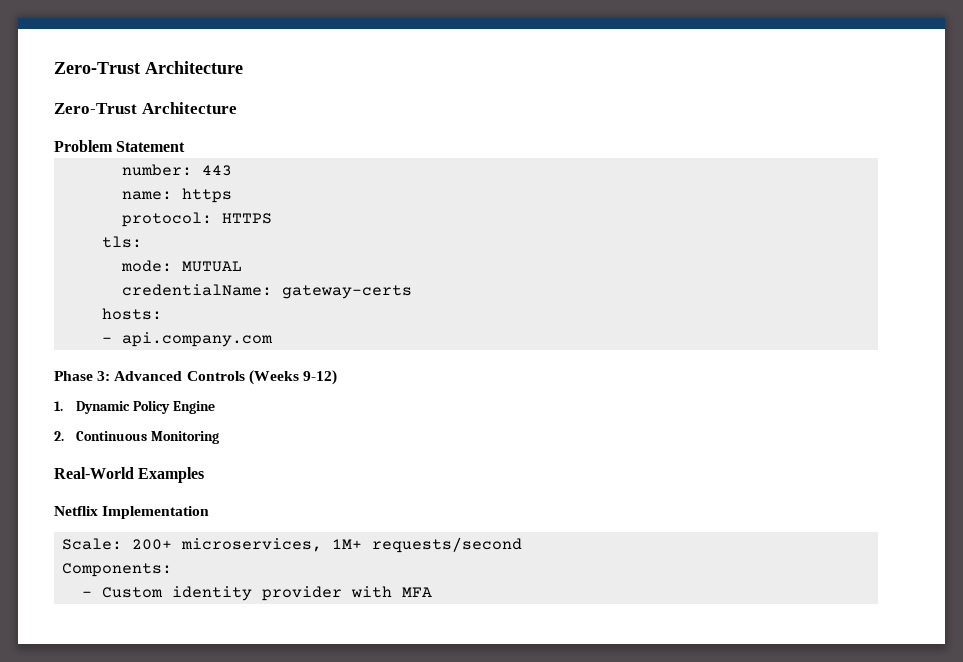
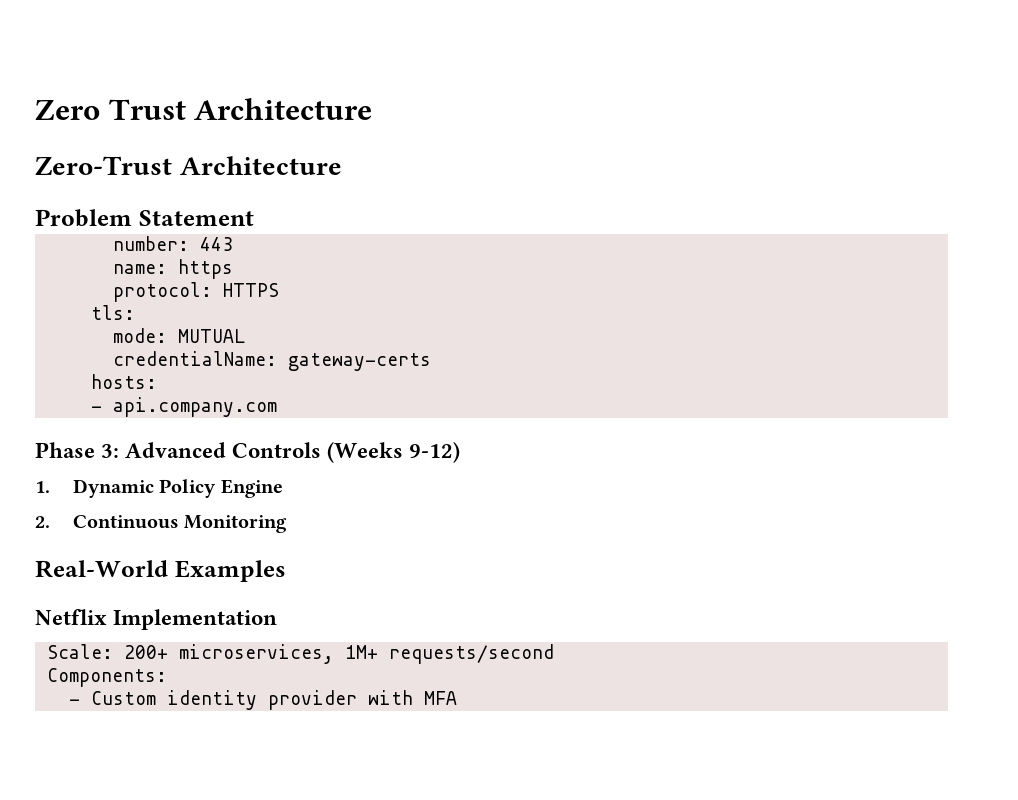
[54,62,140,74] Zero-Trust -> [35,99,186,120] Zero Trust

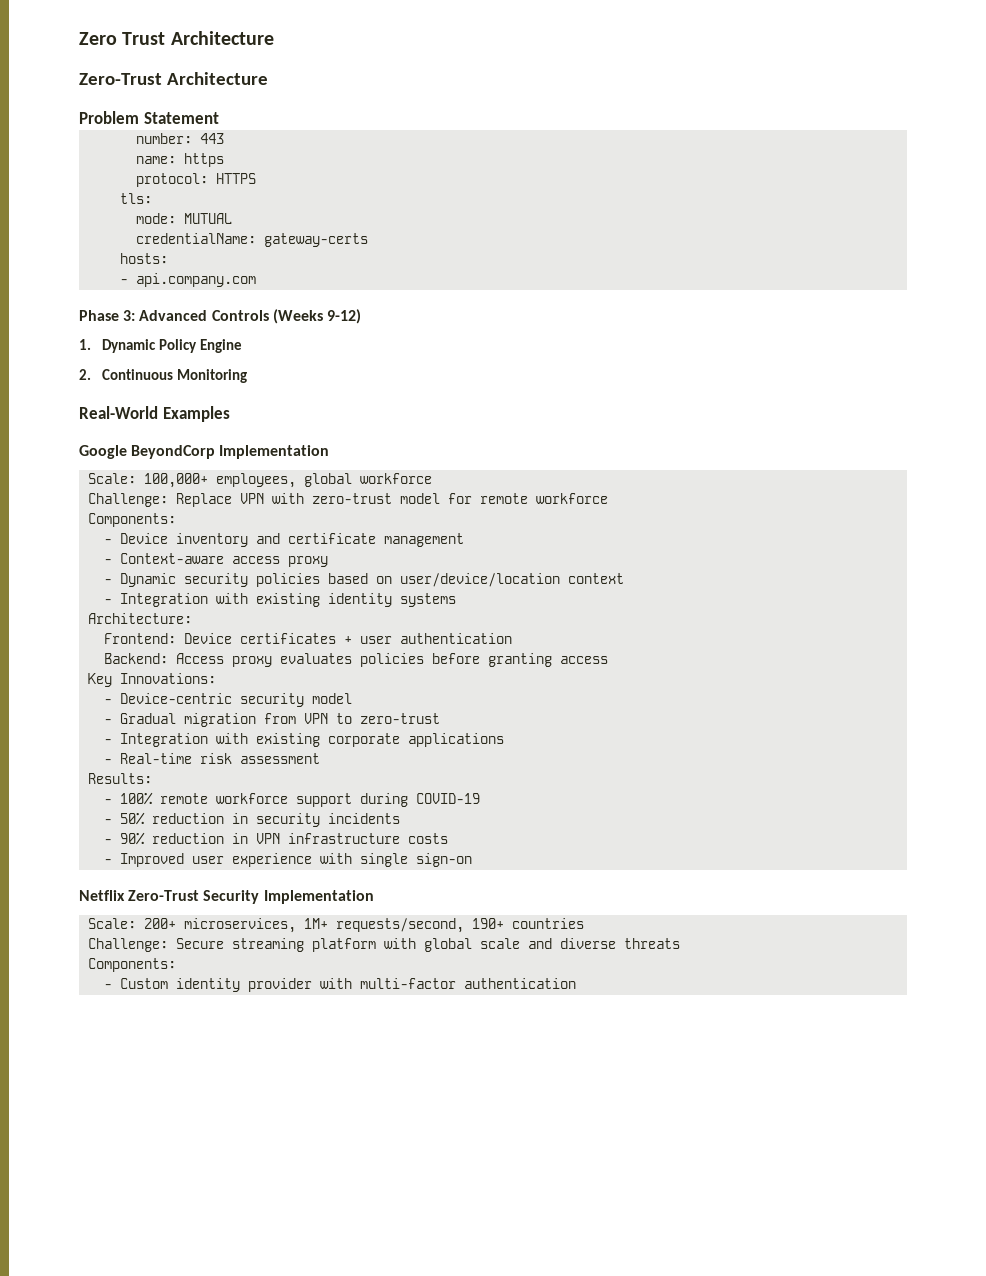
(286, 571) none -> [79,445,330,459] [87,473,432,488] [87,493,608,507] [87,513,176,527] [103,533,464,547] [103,553,328,567] [103,573,624,587] [103,593,456,607] [87,613,192,624] [103,633,512,644] [103,653,608,667] [87,673,216,687] [103,693,352,707] [103,713,440,727] [103,733,504,747] [103,753,320,764] [87,773,152,784] [103,792,480,807] [103,812,400,827] [103,832,448,845] [103,853,472,867] // Google BeyondCorp Implementation // Scale: 100,000+ employees, global workforce // Challenge: Replace VPN with zero-trust model for remote workforce // Components: // - Device inventory and certificate management // - Context-aware access proxy // - Dynamic security policies based on user/device/location context // - Integration with existing identity systems // Architecture: // Frontend: Device certificates + user authentication // Backend: Access proxy evaluates policies before granting access // Key Innovations: // - Device-centric security model // - Gradual migration from VPN to zero-trust // - Integration with existing corporate applications // - Real-time risk assessment // Results: // - 100% remote workforce support during COVID-19 // - 50% reduction in security incidents // - 90% reduction in VPN infrastructure costs // - Improved user experience with single sign-on
(107, 617) none -> [128,890,260,904] Zero-Trust Security
[389,644,554,664] requests/second -> [335,918,584,933] [87,938,680,952] requests/second, 190+ countries // Challenge: Secure streaming platform with global scale and diverse threats
[424,691,457,705] MFA -> [359,978,576,989] multi-factor authentication

